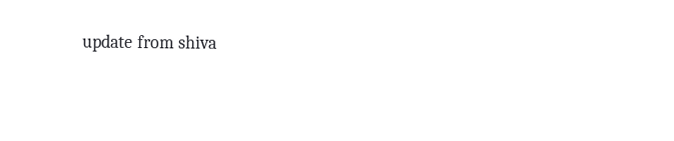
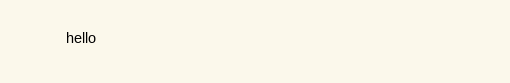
[82,33,219,52] update from shiva -> [66,32,96,43] hello

